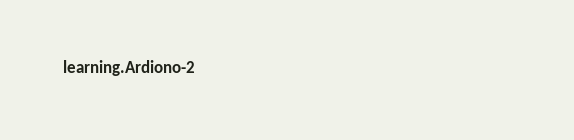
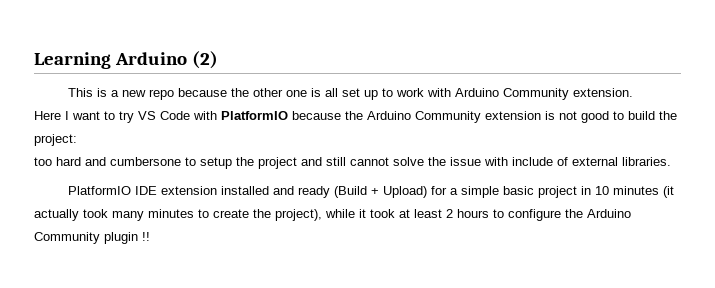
[63,60,195,76] learning.Ardiono-2 -> [34,51,218,69] [67,88,633,100] [34,111,677,123] [34,134,77,146] [34,157,671,169] [67,186,674,198] [34,209,631,221] [34,232,150,244] Learning Arduino (2) // This is a new repo because the other one is all set up to work with Arduino Community extension. // Here I want to try VS Code with PlatformIO because the Arduino Community extension is not good to build the project: // too hard and cumbersone to setup the project and still cannot solve the issue with include of external libraries. // PlatformIO IDE extension installed and ready (Build + Upload) for a simple basic project in 10 minutes (it actually took many minutes to create the project), while it took at least 2 hours to configure the Arduino Community plugin !!

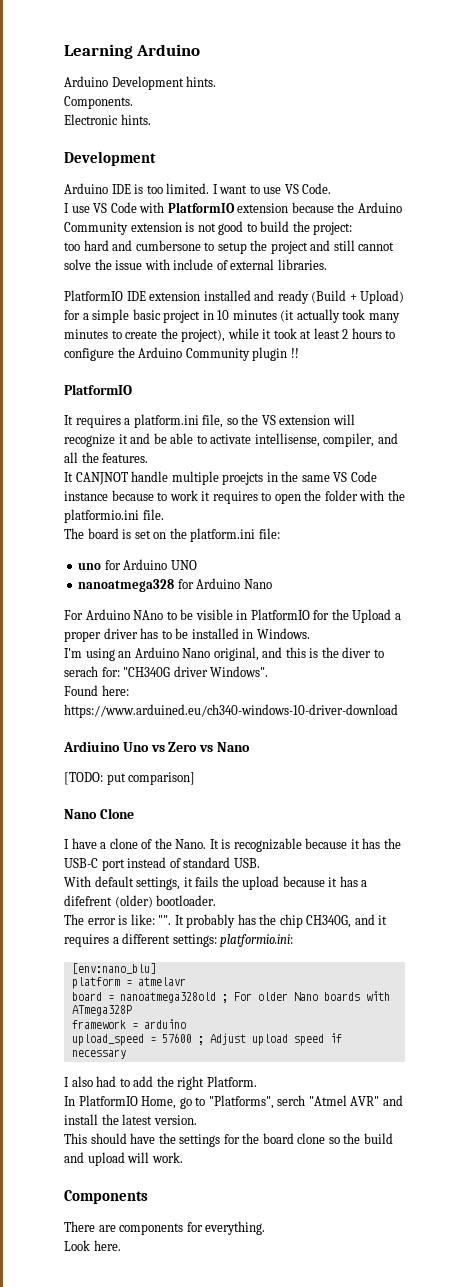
[191,51,218,69] [67,88,633,100] [34,111,134,123] (2) // This is a new repo because the other one is all set up to work with Arduino Community extension. // Here I want to try -> [64,76,217,90] [64,96,133,109] [64,114,151,125] [64,151,156,166] [64,183,332,194] [64,203,90,213] // Arduino Development hints. // Components. // Electronic hints. // Development // Arduino IDE is too limited. I want to use VS Code. // I use
(288, 115) none -> [237,203,289,213] extension
(150, 236) none -> [64,384,132,395] [64,414,355,428] [64,433,398,447] [64,452,149,463] [64,471,377,485] [64,490,405,504] [64,509,164,523] [64,528,280,542] [78,559,197,570] [78,578,272,592] [64,609,401,623] [64,628,310,642] [64,647,384,661] [64,666,269,677] [64,685,129,696] [64,704,398,718] [63,741,250,752] [64,772,196,785] [64,808,134,819] [64,838,401,852] [64,857,260,871] [64,876,368,890] [64,895,217,908] [64,914,388,928] [64,933,294,947] [71,963,156,974] [71,977,186,989] [71,991,390,1003] [71,1005,132,1016] [71,1019,186,1029] [71,1033,342,1046] [71,1049,126,1059] [64,1076,257,1090] [64,1095,403,1109] [64,1114,197,1125] [64,1133,393,1147] [64,1152,183,1166] [64,1190,148,1204] [64,1221,266,1235] [64,1240,121,1251] // PlatformIO // It requires a platform.ini file, so the VS extension will recognize it and be able to activate intellisense, compiler, and all the features. // It CANJNOT handle multiple proejcts in the same VS Code instance because to work it requires to open the folder with the platformio.ini file. // The board is set on the platform.ini file: // uno for Arduino UNO // nanoatmega328 for Arduino Nano // For Arduino NAno to be visible in PlatformIO for the Upload a proper driver has to be installed in Windows. // I'm using an Arduino Nano original, and this is the diver to serach for: "CH340G driver Windows". // Found here: https://www.arduined.eu/ch340-windows-10-driver-download // Ardiuino Uno vs Zero vs Nano // [TODO: put comparison] // Nano Clone // I have a clone of the Nano. It is recognizable because it has the USB-C port instead of standard USB. // With default settings, it fails the upload because it has a difefrent (older) bootloader. // The error is like: "". It probably has the chip CH340G, and it requires a different settings: platformio.ini: // [env:nano_blu] // platform = atmelavr // board = nanoatmega328old ; For older Nano boards with ATmega328P // framework = arduino // upload_speed = 57600 ; Adjust upload speed if necessary // I also had to add the right Platform. // In PlatformIO Home, go to "Platforms", serch "Atmel AVR" and install the latest version. // This should have the settings for the board clone so the build and upload will work. // Components // There are components for everything. // Look here.

